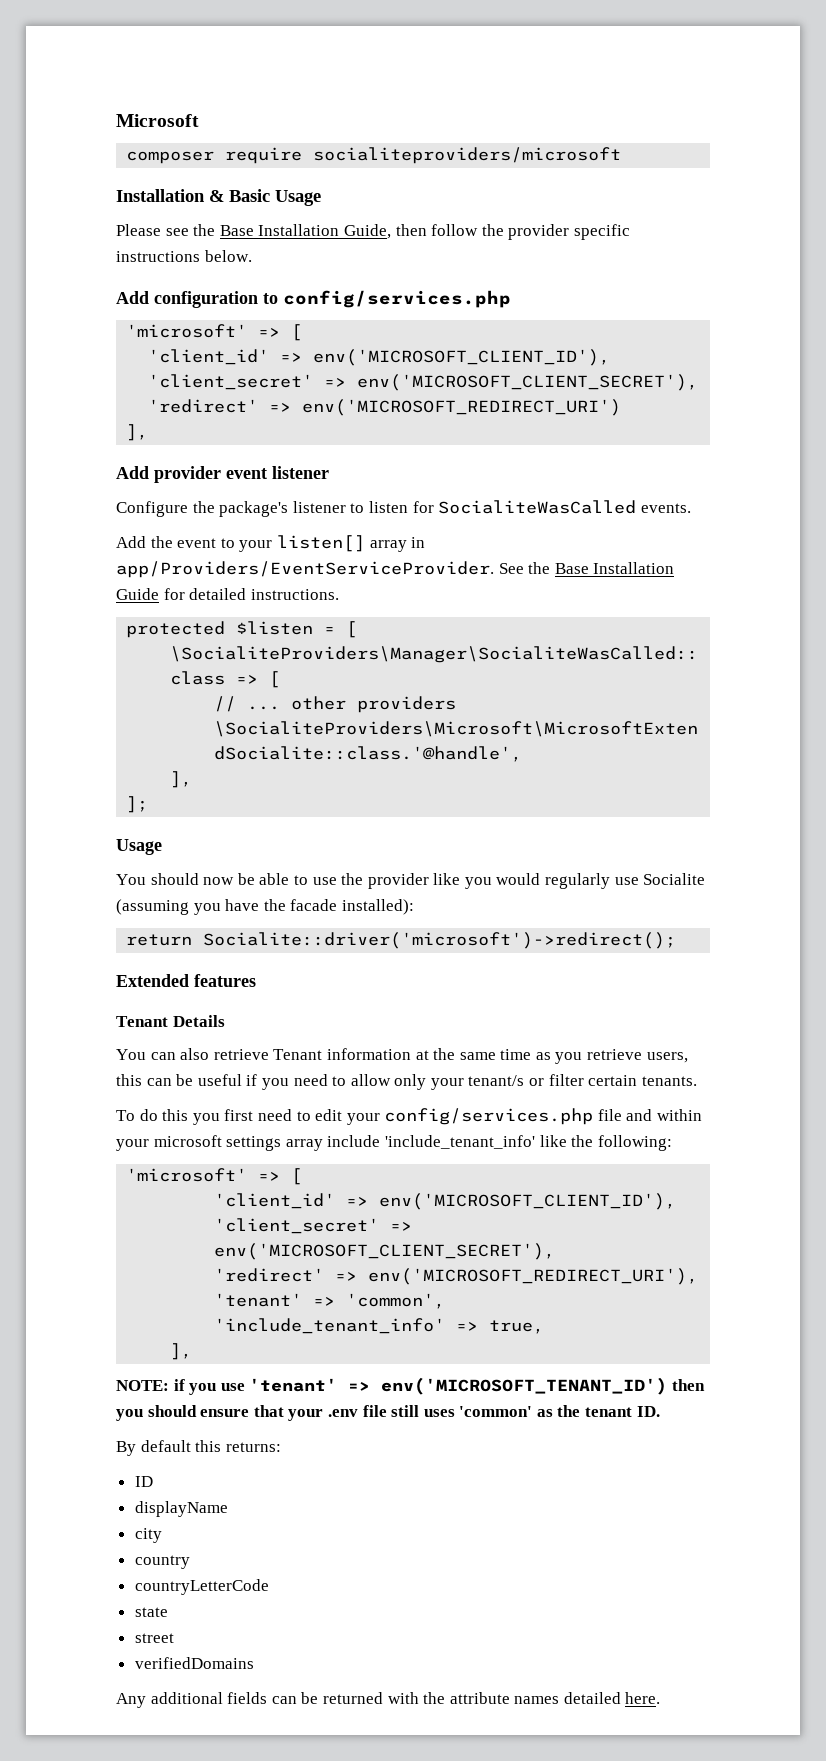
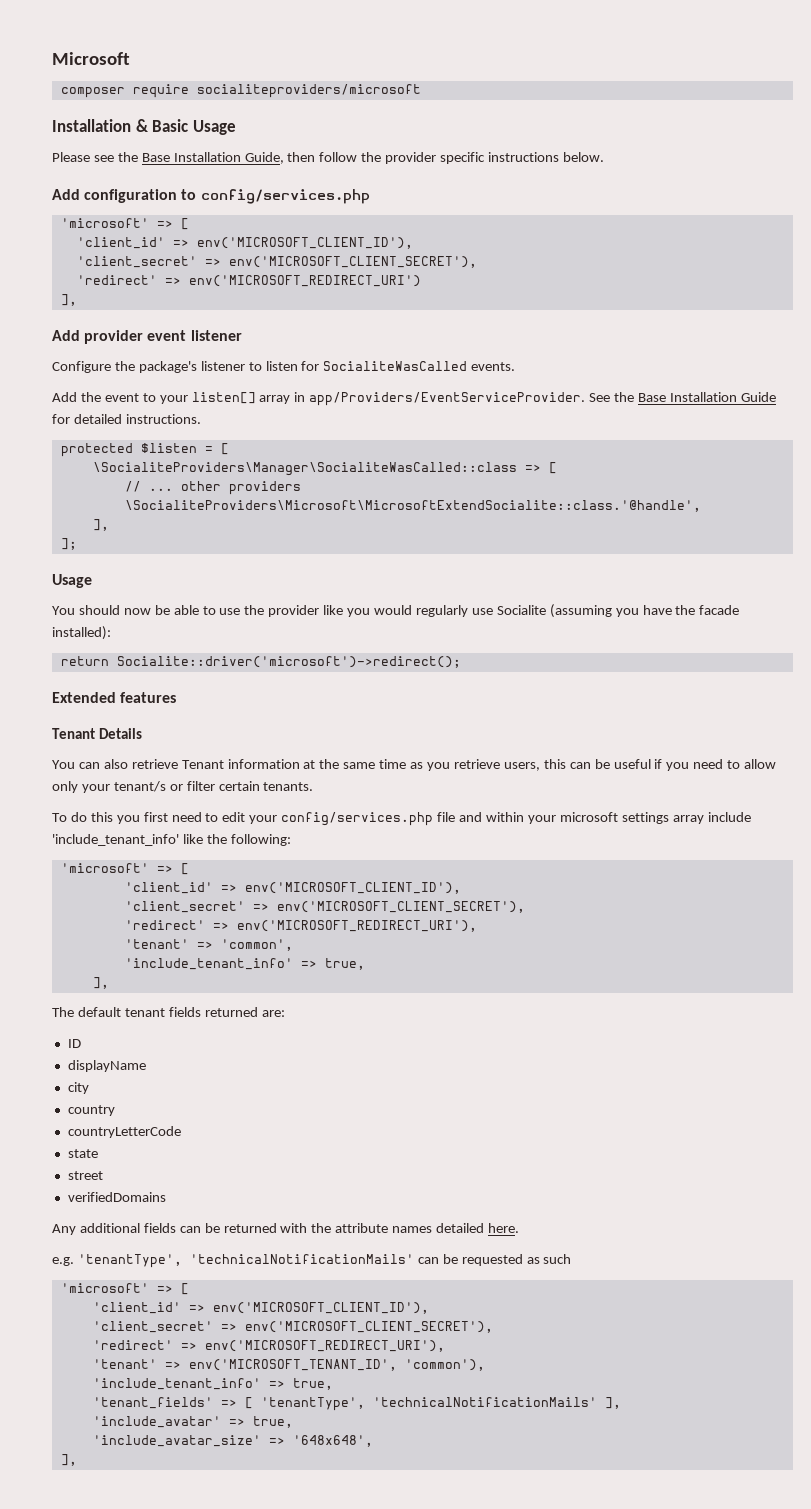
[116,1377,705,1395] [116,1405,660,1421] [116,1440,281,1456] NOTE: if you use 'tenant' => env('MICROSOFT_TENANT_ID') then you should ensure that your .env file still uses 'common' as the tenant ID. // By default this returns: -> [52,1007,285,1017] The default tenant fields returned are:
(661, 1698) none -> [52,1254,572,1268] [60,1283,189,1295] [92,1302,429,1314] [92,1321,493,1333] [92,1340,445,1352] [92,1359,485,1371] [92,1378,333,1390] [92,1397,621,1411] [92,1416,293,1428] [92,1435,373,1447] [60,1454,77,1466] // e.g. 'tenantType', 'technicalNotificationMails' can be requested as such // 'microsoft' => [ // 'client_id' => env('MICROSOFT_CLIENT_ID'), // 'client_secret' => env('MICROSOFT_CLIENT_SECRET'), // 'redirect' => env('MICROSOFT_REDIRECT_URI'), // 'tenant' => env('MICROSOFT_TENANT_ID', 'common'), // 'include_tenant_info' => true, // 'tenant_fields' => [ 'tenantType', 'technicalNotificationMails' ], // 'include_avatar' => true, // 'include_avatar_size' => '648x648', // ],

